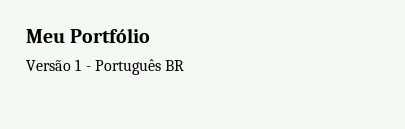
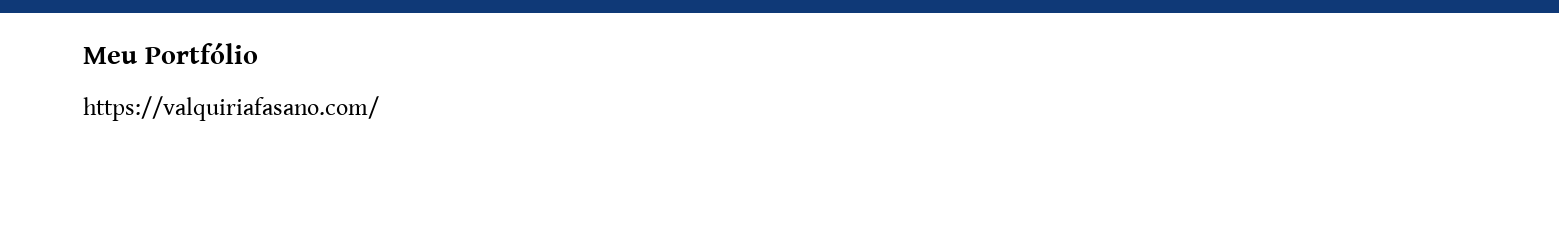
[26,59,185,75] Versão 1 - Português BR -> [83,96,379,121] https://valquiriafasano.com/

